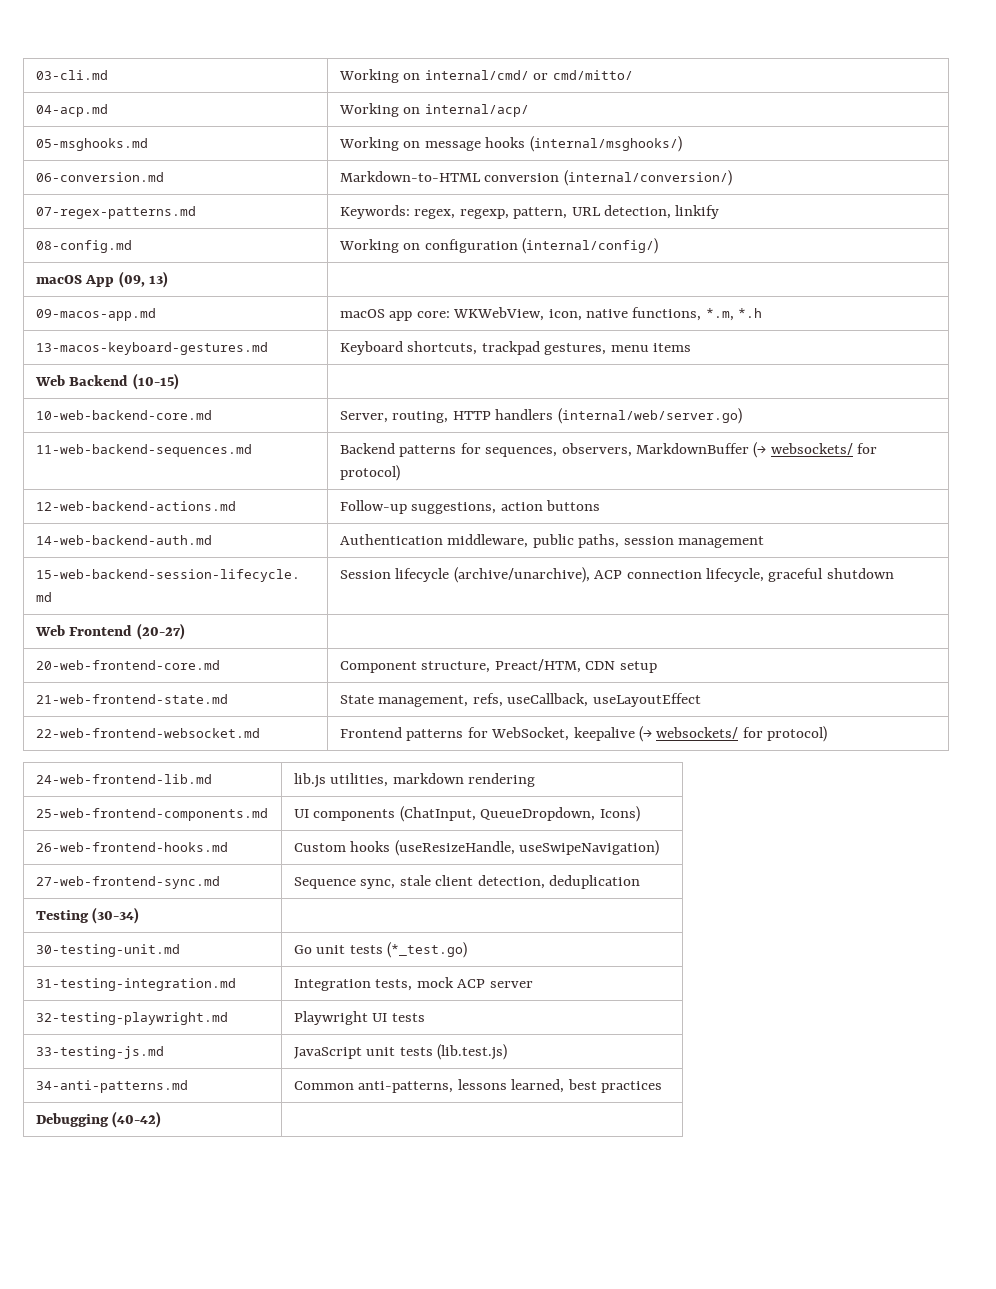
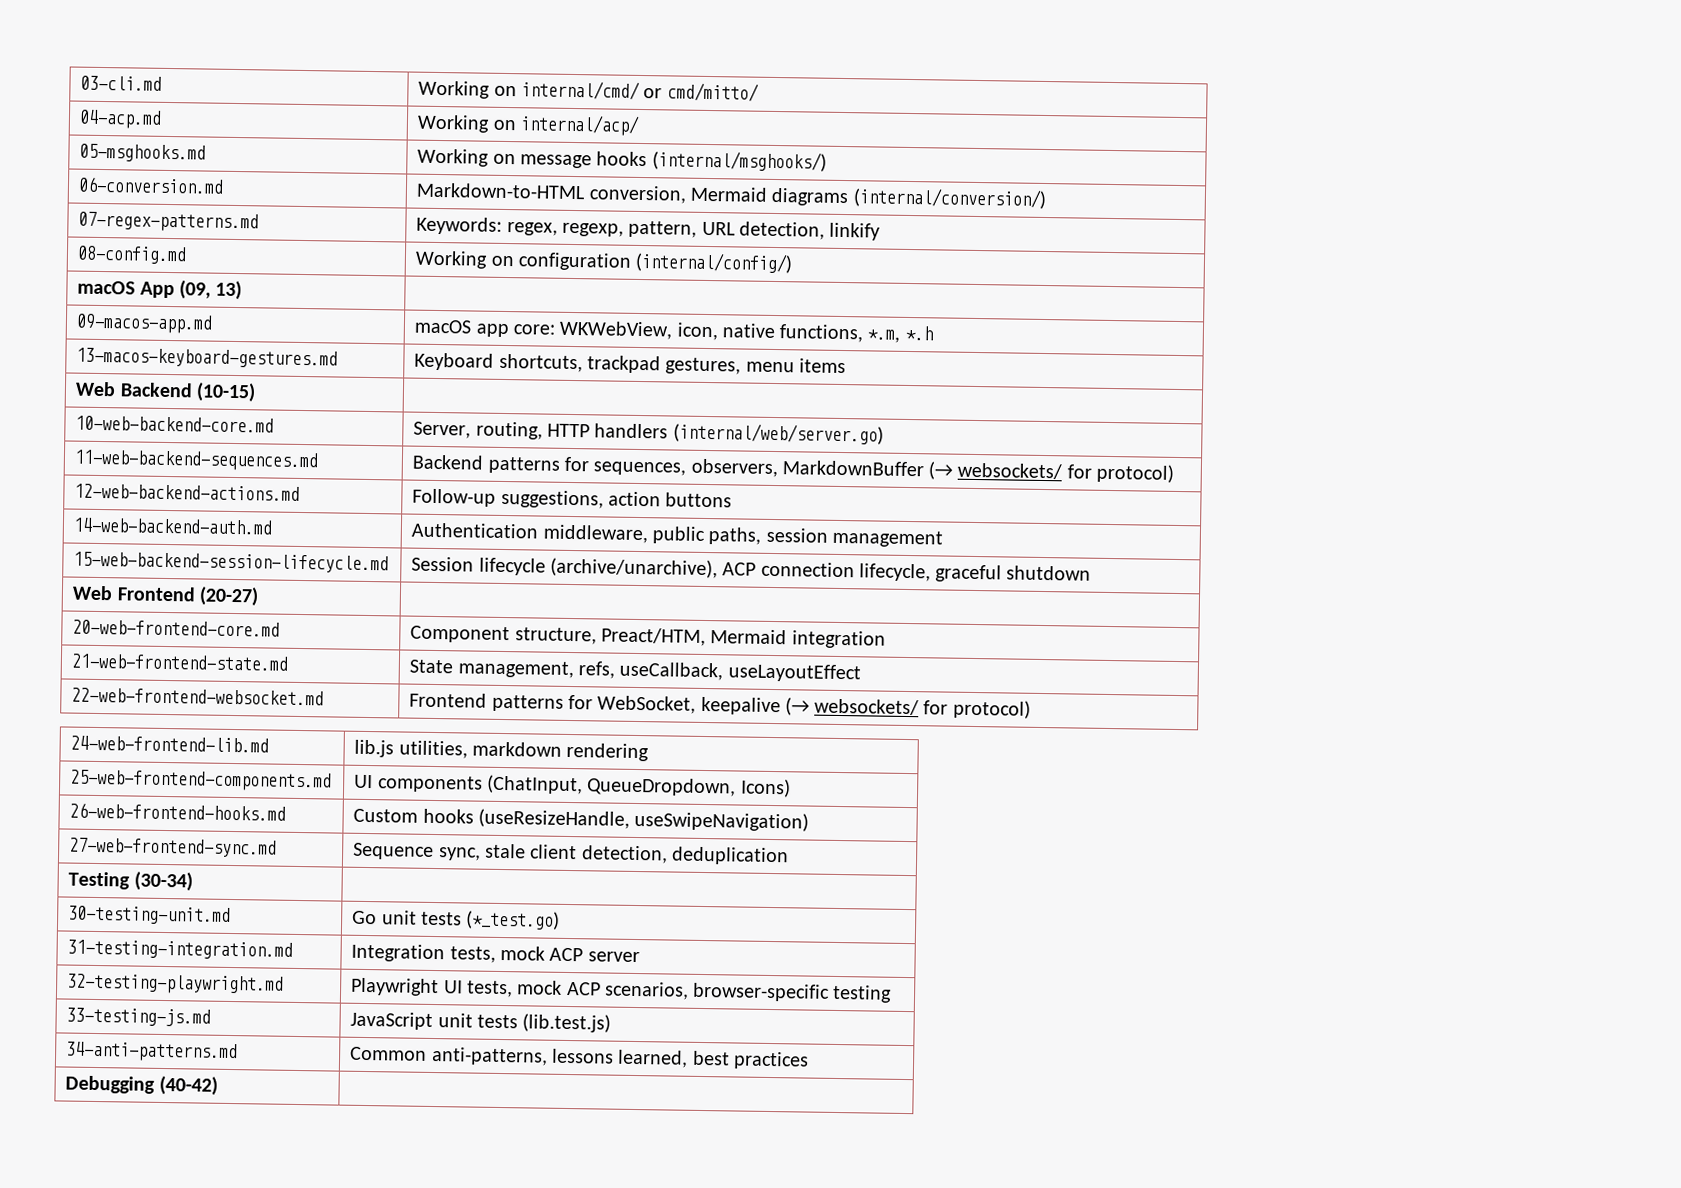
[484,173,560,182] conversion -> [588,185,850,207] conversion, Mermaid diagrams
[585,661,657,673] CDN setup -> [710,629,886,649] Mermaid integration
[391,1013,425,1022] tests -> [466,980,893,1003] tests, mock ACP scenarios, browser-specific testing

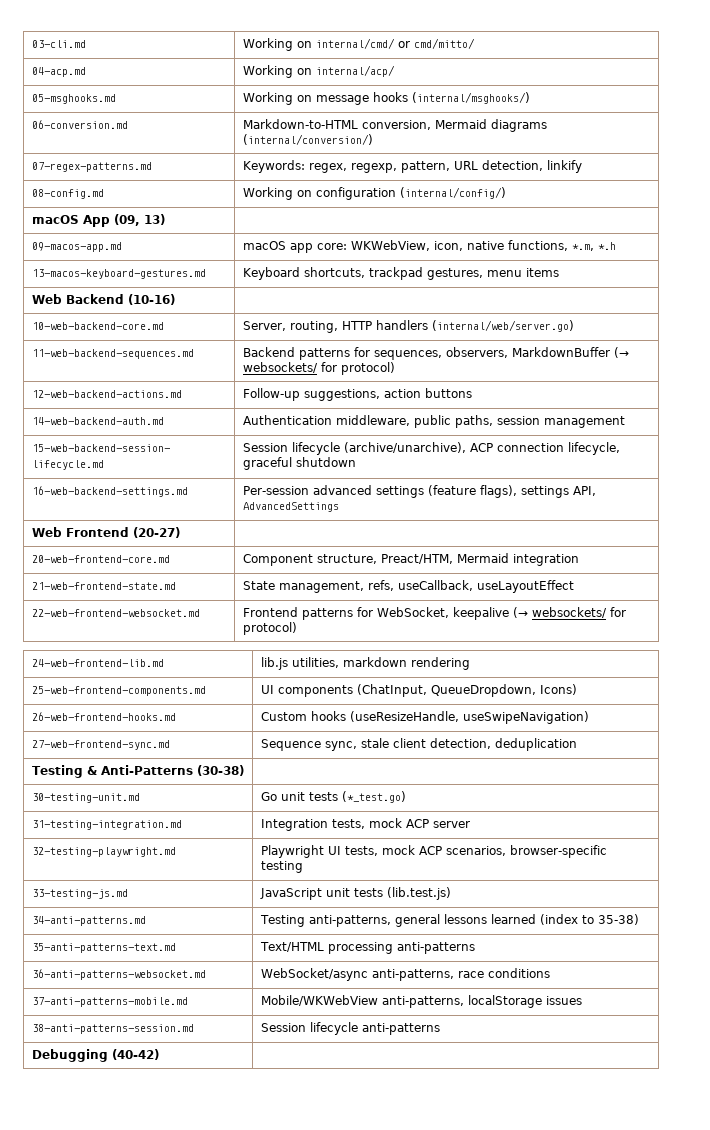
[196,382,257,403] (10-15) -> [127,294,175,305] (10-16)
(1092, 573) none -> [31,486,188,497] [242,485,596,498] [242,502,339,512] // 16-web-backend-settings.md | Per-session advanced settings (feature flags), settings API, AdvancedSettings
[133,871,193,892] (30-34) -> [86,765,244,776] & Anti-Patterns (30-38)
[350,1046,809,1070] Common anti-patterns, lessons learned, best practices -> [259,914,639,927] [31,943,176,953] [259,942,475,954] [31,969,206,980] [260,968,550,981] [31,997,188,1007] [260,995,582,1008] [31,1024,194,1034] [260,1022,440,1035] Testing anti-patterns, general lessons learned (index to 35-38) // 35-anti-patterns-text.md | Text/HTML processing anti-patterns // 36-anti-patterns-websocket.md | WebSocket/async anti-patterns, race conditions // 37-anti-patterns-mobile.md | Mobile/WKWebView anti-patterns, localStorage issues // 38-anti-patterns-session.md | Session lifecycle anti-patterns

